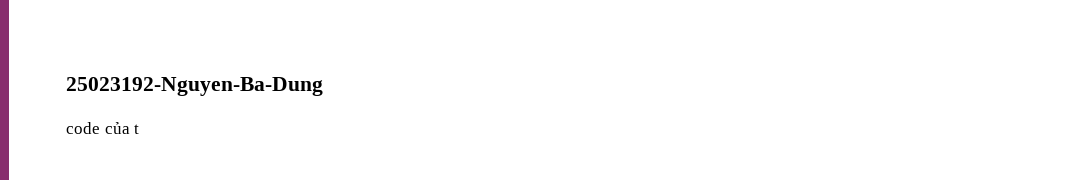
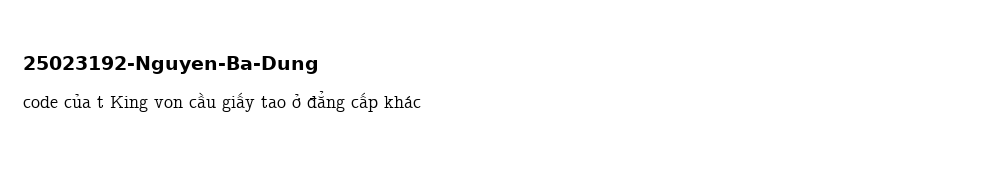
(140, 129) none -> [110,91,421,112] King von cầu giấy tao ở đẳng cấp khác

